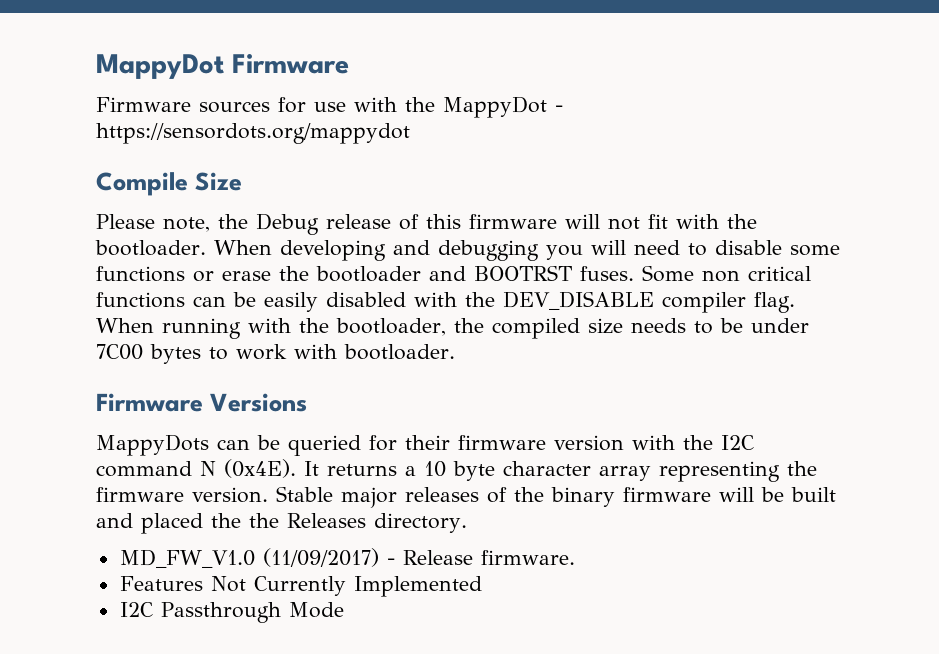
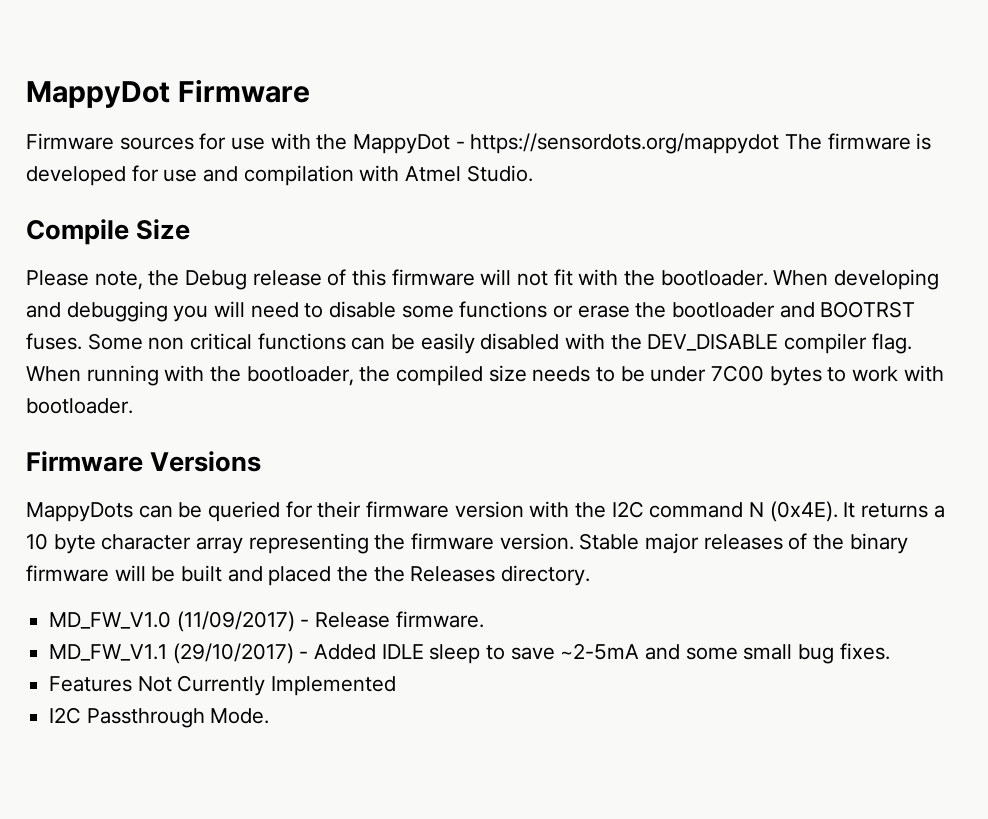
(410, 133) none -> [785,133,932,150] [26,165,533,186] The firmware is developed for use and compilation with Atmel Studio.
(575, 557) none -> [49,643,890,664] // MD_FW_V1.1 (29/10/2017) - Added IDLE sleep to save ~2-5mA and some small bug fixes.
[288,602,344,618] Mode -> [210,708,270,724] Mode.

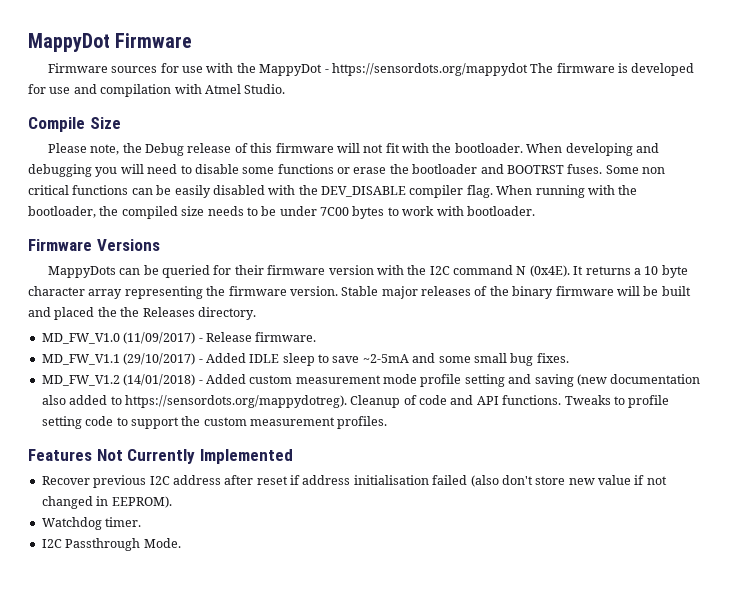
[49,675,397,696] Features Not Currently Implemented -> [41,374,701,387] [41,395,670,408] [41,416,388,429] [28,449,293,464] [41,475,667,488] [41,496,172,509] [41,517,142,530] MD_FW_V1.2 (14/01/2018) - Added custom measurement mode profile setting and saving (new documentation also added to https://sensordots.org/mappydotreg). Cleanup of code and API functions. Tweaks to profile setting code to support the custom measurement profiles. // Features Not Currently Implemented // Recover previous I2C address after reset if address initialisation failed (also don't store new value if not changed in EEPROM). // Watchdog timer.

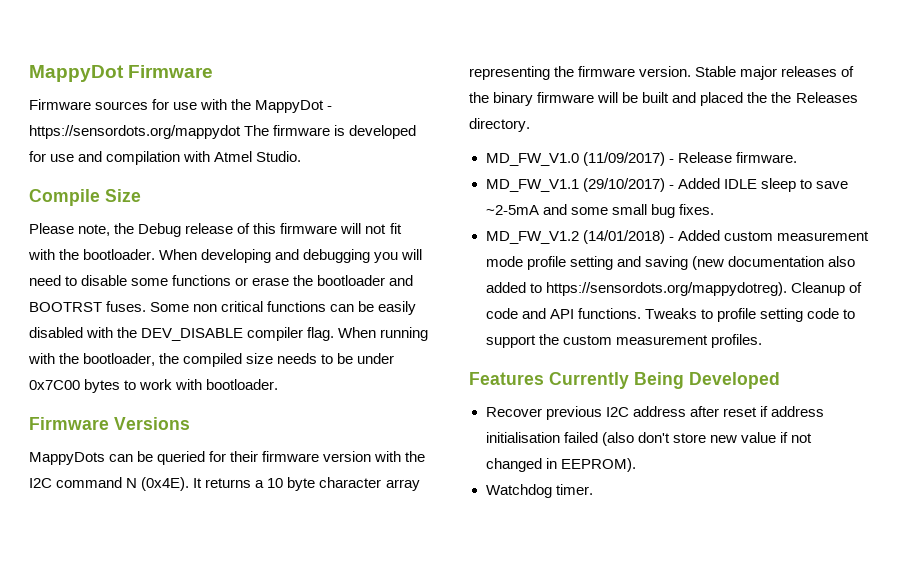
[320,207,349,216] 7C00 -> [29,380,80,390] 0x7C00
[96,449,293,464] Not Currently Implemented -> [549,372,780,389] Currently Being Developed
[41,538,181,551] // I2C Passthrough Mode. -> (593, 489) none

